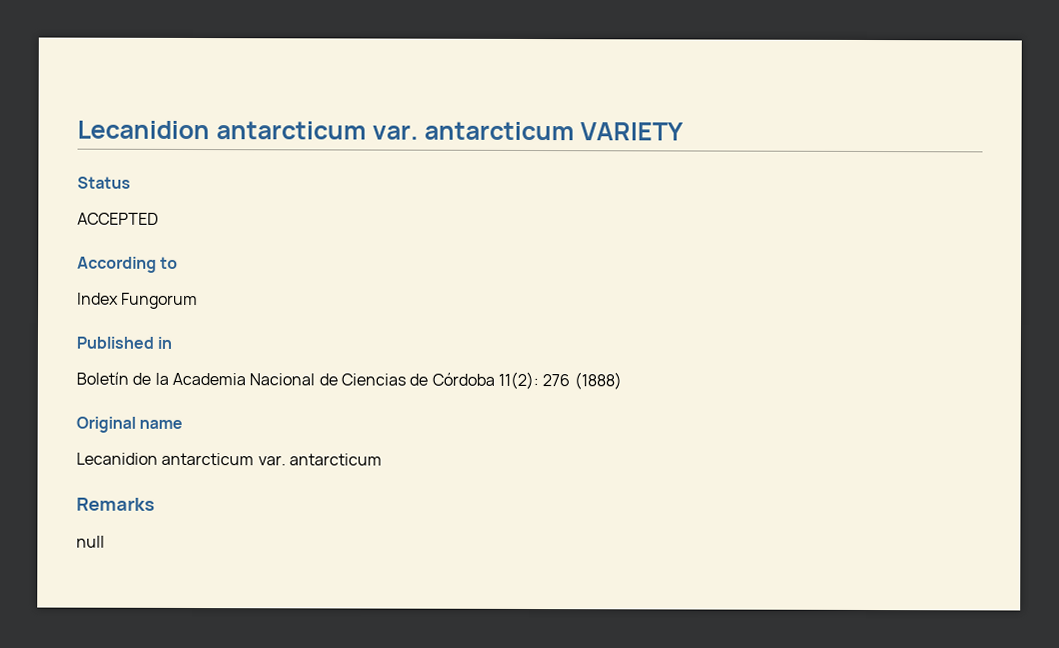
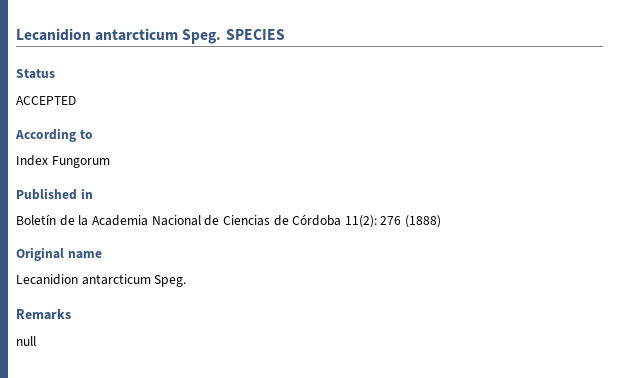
[77,120,684,141] Lecanidion antarcticum var. antarcticum VARIETY -> [16,28,285,44] Lecanidion antarcticum Speg. SPECIES
[257,453,382,466] var. antarcticum -> [154,275,187,287] Speg.

